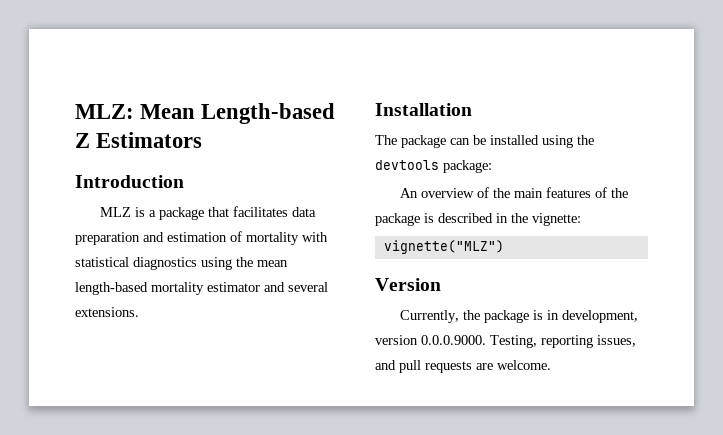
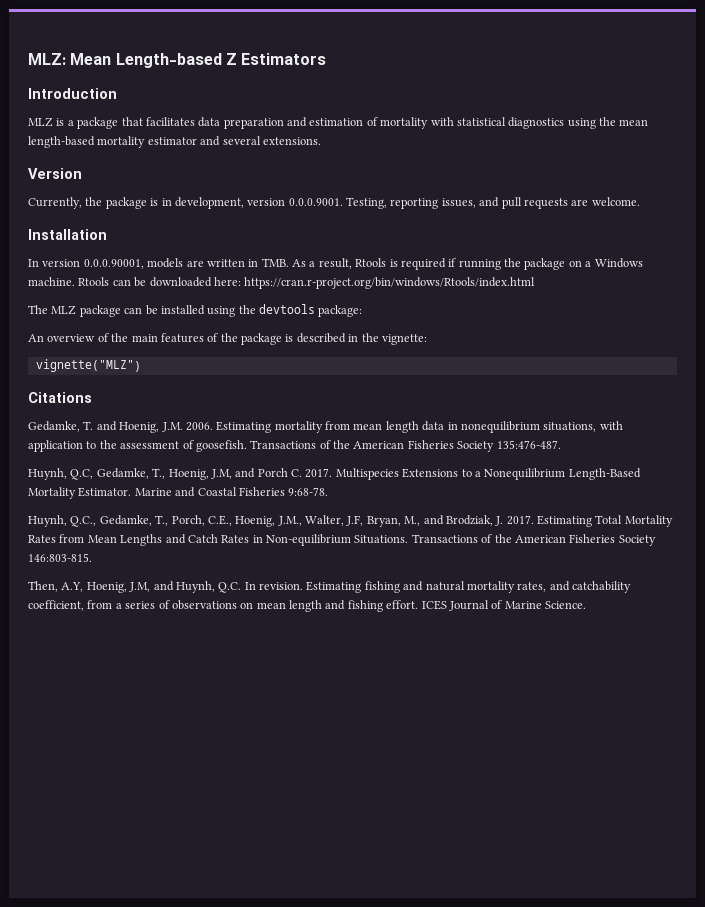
[375,103,472,116] Installation -> [28,168,82,179] [28,197,640,209] [28,229,107,240] [28,258,643,270] [28,277,536,289] Version // Currently, the package is in development, version 0.0.0.9001. Testing, reporting issues, and pull requests are welcome. // Installation // In version 0.0.0.90001, models are written in TMB. As a result, Rtools is required if running the package on a Windows machine. Rtools can be downloaded here: https://cran.r-project.org/bin/windows/Rtools/index.html
(397, 140) none -> [51,305,77,315] MLZ
[375,278,441,291] [400,310,639,323] [375,335,636,348] [375,360,551,373] Version // Currently, the package is in development, version 0.0.0.9000. Testing, reporting issues, and pull requests are welcome. -> [28,392,92,403] [28,421,623,433] [28,440,561,452] [28,468,641,480] [28,487,329,499] [28,515,673,527] [28,534,656,546] [28,553,92,562] [28,581,631,593] [28,600,586,612] Citations // Gedamke, T. and Hoenig, J.M. 2006. Estimating mortality from mean length data in nonequilibrium situations, with application to the assessment of goosefish. Transactions of the American Fisheries Society 135:476-487. // Huynh, Q.C, Gedamke, T., Hoenig, J.M, and Porch C. 2017. Multispecies Extensions to a Nonequilibrium Length-Based Mortality Estimator. Marine and Coastal Fisheries 9:68-78. // Huynh, Q.C., Gedamke, T., Porch, C.E., Hoenig, J.M., Walter, J.F, Bryan, M., and Brodziak, J. 2017. Estimating Total Mortality Rates from Mean Lengths and Catch Rates in Non-equilibrium Situations. Transactions of the American Fisheries Society 146:803-815. // Then, A.Y, Hoenig, J.M, and Huynh, Q.C. In revision. Estimating fishing and natural mortality rates, and catchability coefficient, from a series of observations on mean length and fishing effort. ICES Journal of Marine Science.

